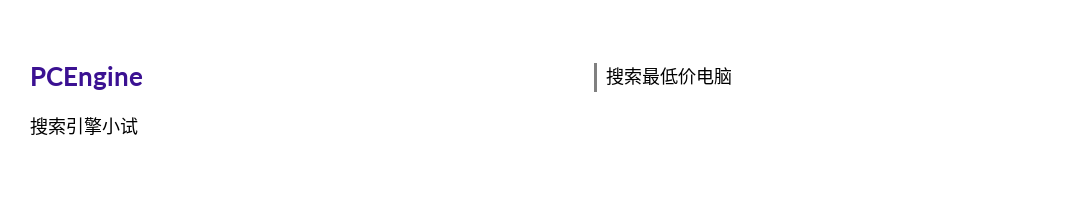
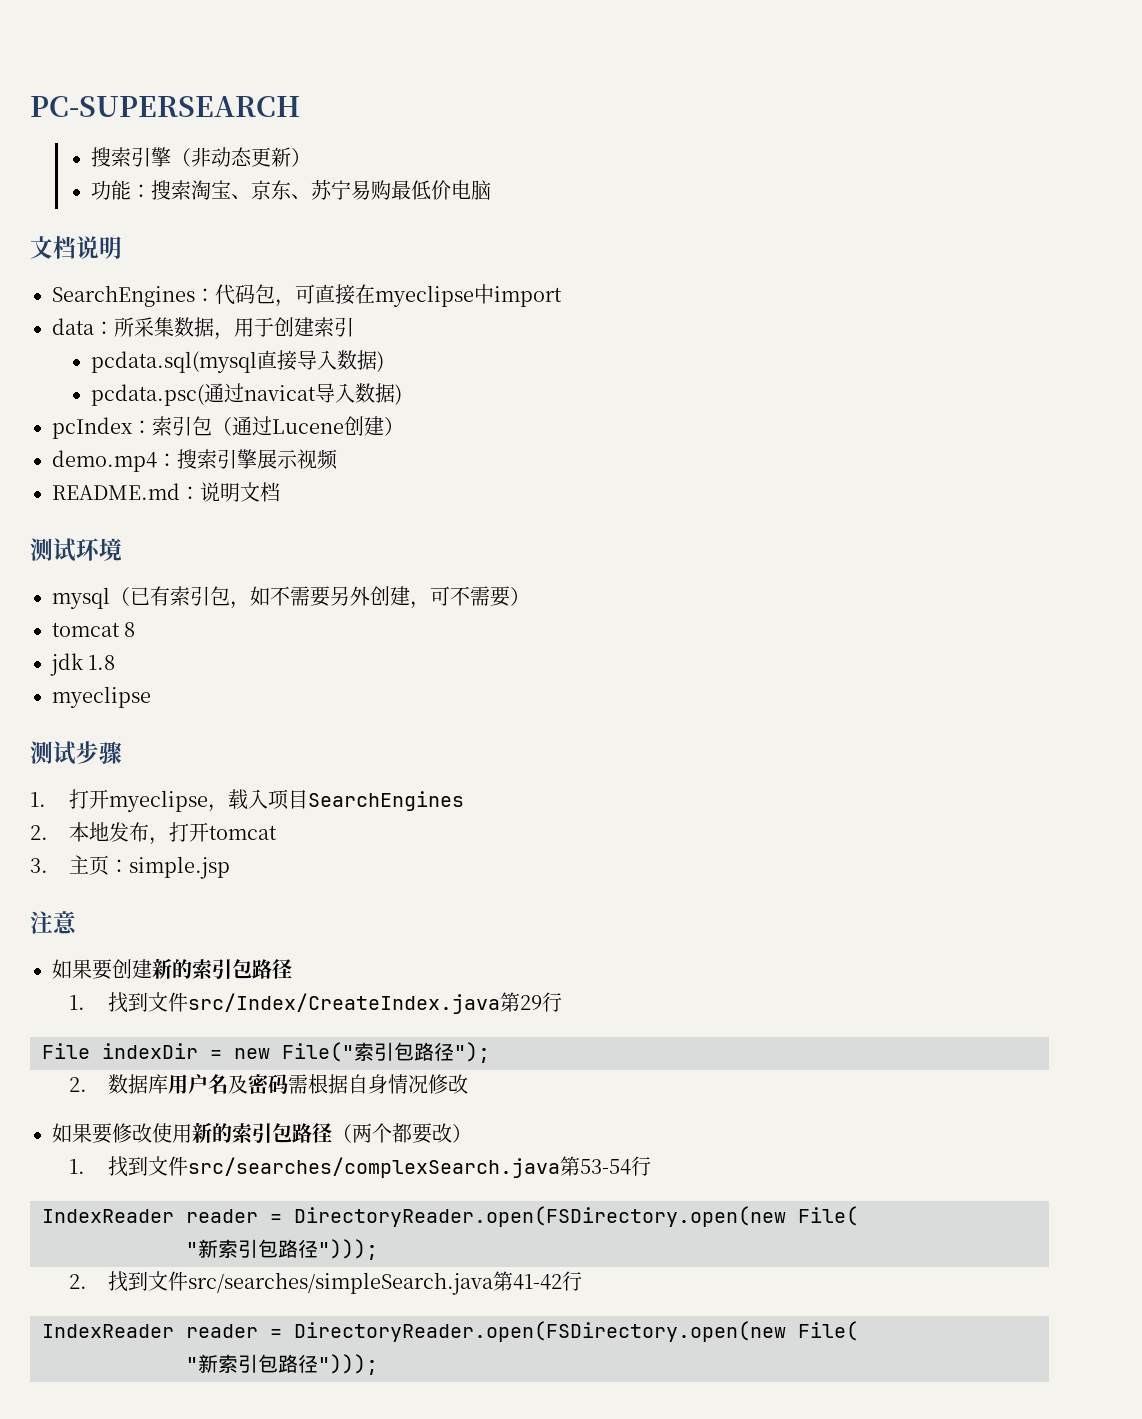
[30,66,143,90] [30,117,138,136] [606,67,733,86] PCEngine // 搜索引擎小试 // 搜索最低价电脑 -> [30,96,300,117] [91,147,312,167] [91,179,492,200] [30,236,122,259] [52,284,562,307] [52,317,354,340] [91,350,385,373] [91,383,403,406] [52,416,404,439] [52,449,338,472] [52,482,280,502] [30,538,122,562] [52,586,530,609] [52,622,136,637] [50,653,116,676] [52,686,151,708] [30,741,122,765] [30,789,465,812] [30,822,278,845] [30,855,231,879] [30,911,77,934] [52,958,292,980] [69,992,563,1014] [42,1042,490,1063] [69,1074,469,1094] [52,1122,472,1144] [69,1156,652,1178] [42,1206,858,1227] [186,1239,378,1260] [69,1271,583,1295] [42,1321,858,1342] [186,1354,378,1375] PC-SUPERSEARCH // 搜索引擎（非动态更新） // 功能：搜索淘宝、京东、苏宁易购最低价电脑 // 文档说明 // SearchEngines：代码包，可直接在myeclipse中import // data：所采集数据，用于创建索引 // pcdata.sql(mysql直接导入数据) // pcdata.psc(通过navicat导入数据) // pcIndex：索引包（通过Lucene创建） // demo.mp4：搜索引擎展示视频 // README.md：说明文档 // 测试环境 // mysql（已有索引包，如不需要另外创建，可不需要） // tomcat 8 // jdk 1.8 // myeclipse // 测试步骤 // 1.打开myeclipse，载入项目SearchEngines // 2.本地发布，打开tomcat // 3.主页：simple.jsp // 注意 // 如果要创建新的索引包路径 // 1.找到文件src/Index/CreateIndex.java第29行 // File indexDir = new File("索引包路径"); // 2.数据库用户名及密码需根据自身情况修改 // 如果要修改使用新的索引包路径（两个都要改） // 1.找到文件src/searches/complexSearch.java第53-54行 // IndexReader reader = DirectoryReader.open(FSDirectory.open(new File( // "新索引包路径"))); // 2.找到文件src/searches/simpleSearch.java第41-42行 // IndexReader reader = DirectoryReader.open(FSDirectory.open(new File( // "新索引包路径")));

